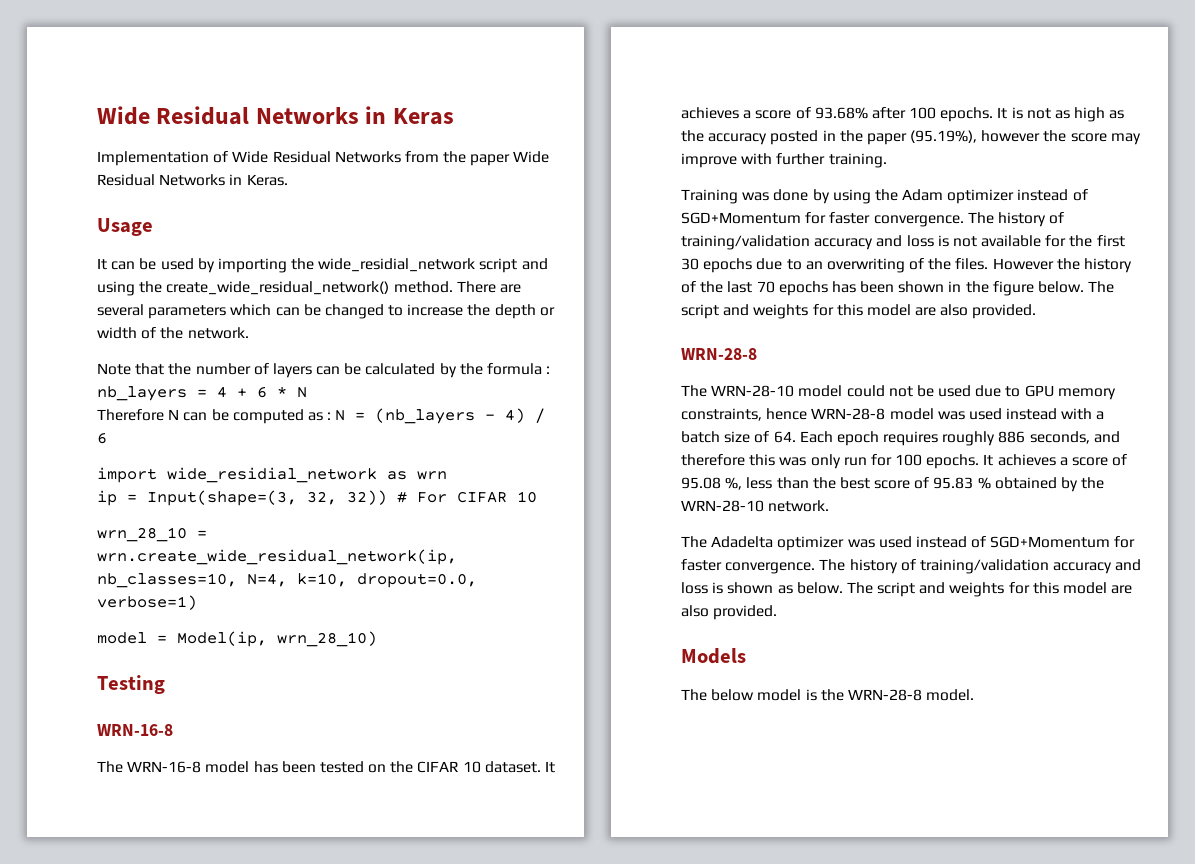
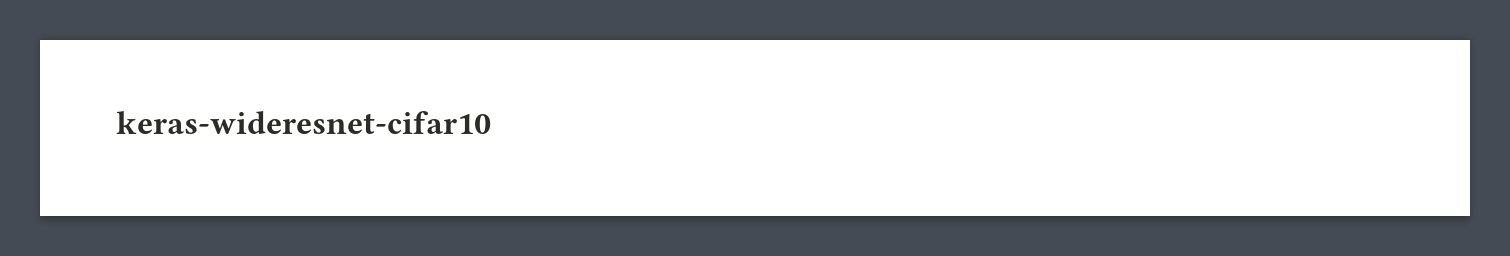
[97,106,454,125] [97,151,550,166] [97,174,288,186] [97,218,153,236] [97,258,548,273] [97,281,521,296] [97,304,555,319] [97,327,249,339] [97,363,551,378] [97,386,307,401] [97,408,546,424] [97,432,107,444] [97,467,447,483] [97,490,537,506] [97,527,207,542] [97,549,457,565] [97,573,477,588] [97,595,197,610] [97,631,377,647] [97,675,165,694] [97,724,173,736] [97,761,556,773] [681,107,1125,122] [681,130,1141,145] [681,153,887,168] [681,189,1088,204] [681,212,1065,227] [681,235,1125,250] [681,258,1133,273] [681,281,1115,296] [681,304,1037,319] [681,348,757,360] [681,385,1116,400] [681,408,1105,421] [681,431,1120,446] [681,454,1128,469] [681,477,1105,492] [681,500,830,512] [681,536,1136,551] [681,559,1142,574] [681,582,1133,597] [681,605,778,620] [681,648,746,664] [681,689,975,701] Wide Residual Networks in Keras // Implementation of Wide Residual Networks from the paper Wide Residual Networks in Keras. // Usage // It can be used by importing the wide_residial_network script and using the create_wide_residual_network() method. There are several parameters which can be changed to increase the depth or width of the network. // Note that the number of layers can be calculated by the formula : nb_layers = 4 + 6 * N // Therefore N can be computed as : N = (nb_layers - 4) / 6 // import wide_residial_network as wrn // ip = Input(shape=(3, 32, 32)) # For CIFAR 10 // wrn_28_10 = wrn.create_wide_residual_network(ip, nb_classes=10, N=4, k=10, dropout=0.0, verbose=1) // model = Model(ip, wrn_28_10) // Testing // WRN-16-8 // The WRN-16-8 model has been tested on the CIFAR 10 dataset. It achieves a score of 93.68% after 100 epochs. It is not as high as the accuracy posted in the paper (95.19%), however the score may improve with further training. // Training was done by using the Adam optimizer instead of SGD+Momentum for faster convergence. The history of training/validation accuracy and loss is not available for the first 30 epochs due to an overwriting of the files. However the history of the last 70 epochs has been shown in the figure below. The script and weights for this model are also provided. // WRN-28-8 // The WRN-28-10 model could not be used due to GPU memory constraints, hence WRN-28-8 model was used instead with a batch size of 64. Each epoch requires roughly 886 seconds, and therefore this was only run for 100 epochs. It achieves a score of 95.08 %, less than the best score of 95.83 % obtained by the WRN-28-10 network. // The Adadelta optimizer was used instead of SGD+Momentum for faster convergence. The history of training/validation accuracy and loss is shown as below. The script and weights for this model are also provided. // Models // The below model is the WRN-28-8 model. -> [116,111,491,134] keras-wideresnet-cifar10

